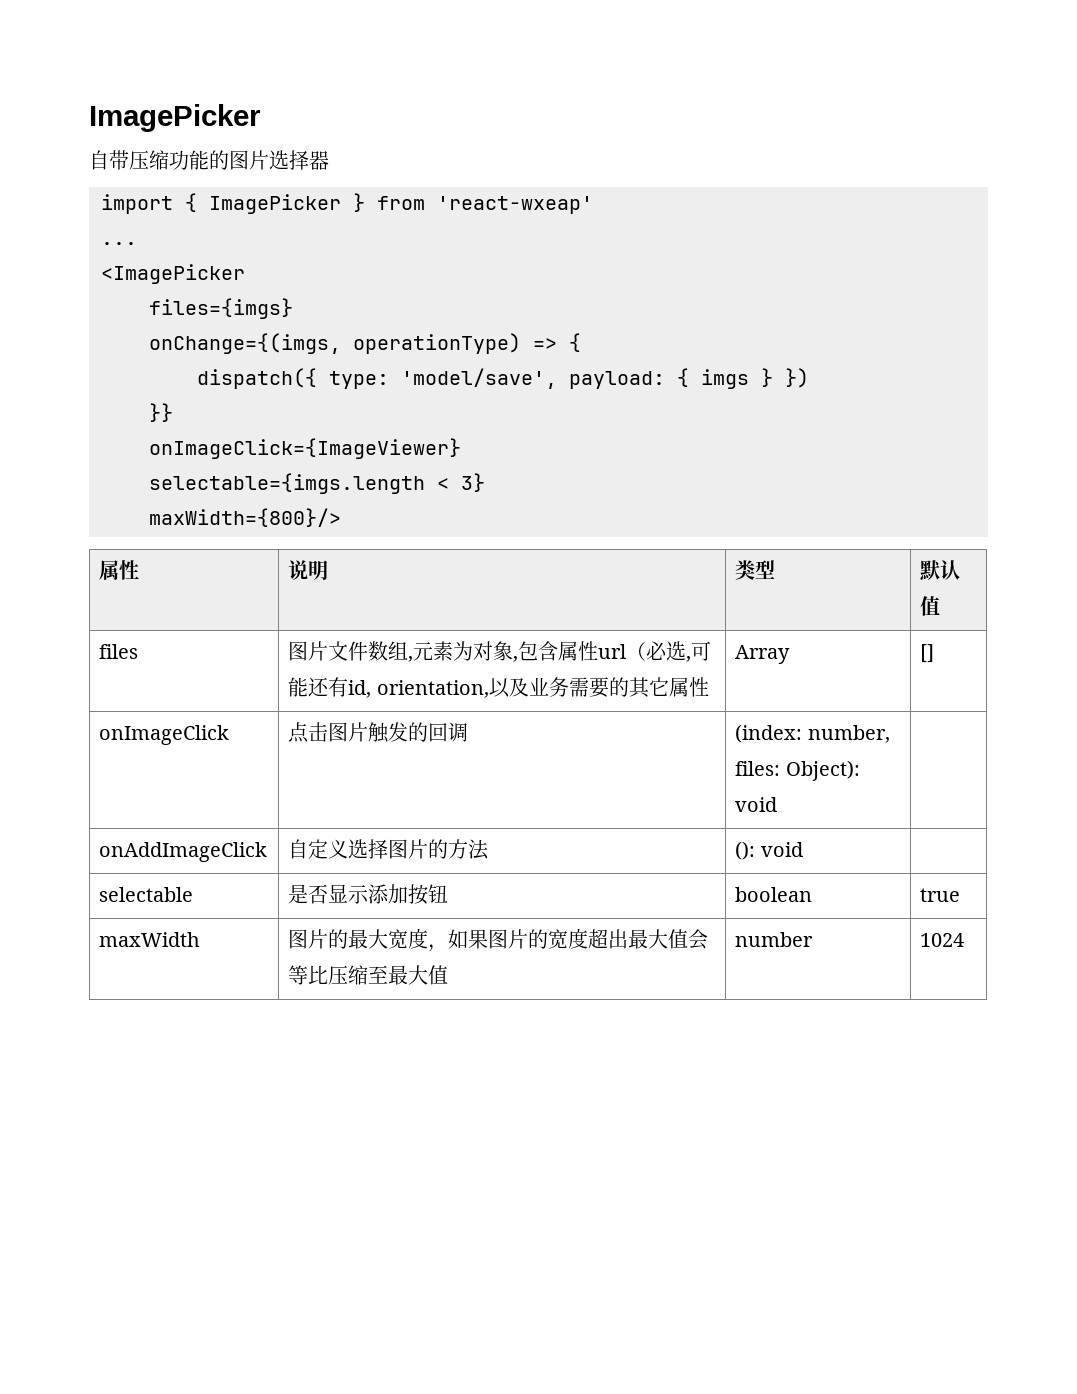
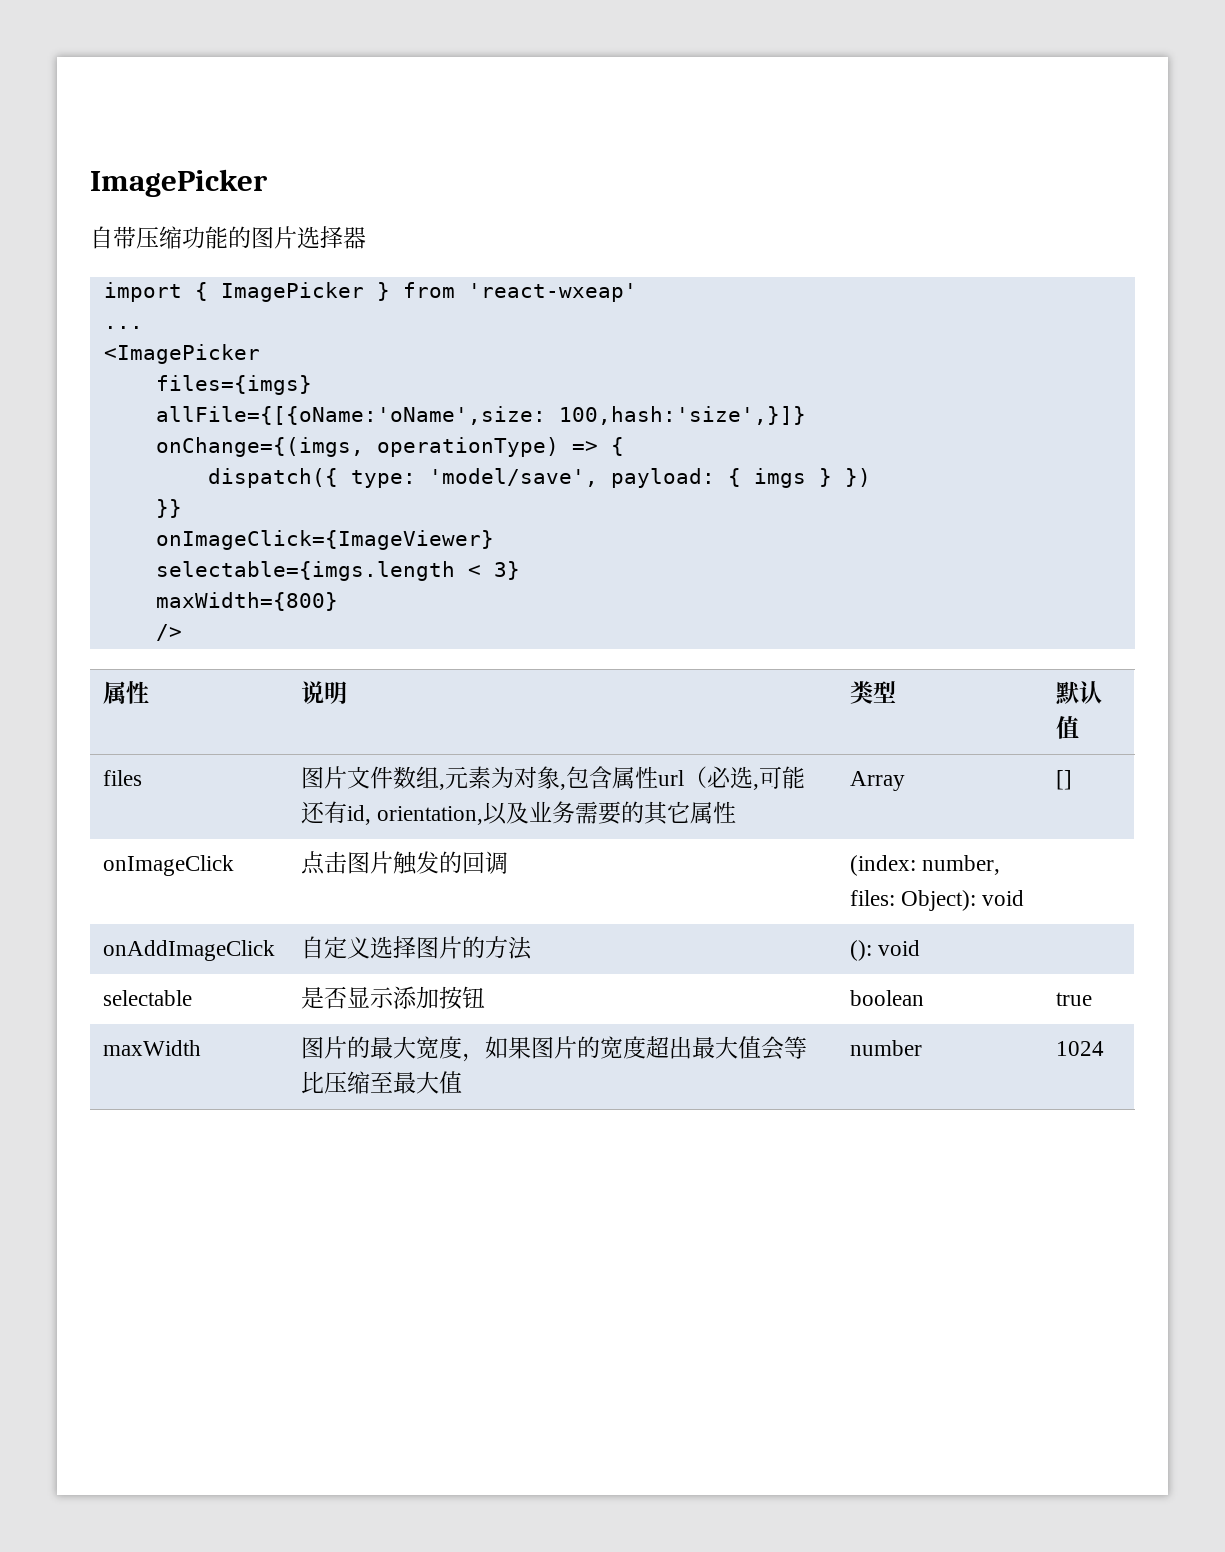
(293, 308) none -> [155,406,806,425] // allFile={[{oName:'oName',size: 100,hash:'size',}]}
[149,508,341,527] maxWidth={800}/> -> [155,592,338,611] [155,624,182,641] maxWidth={800} // />

